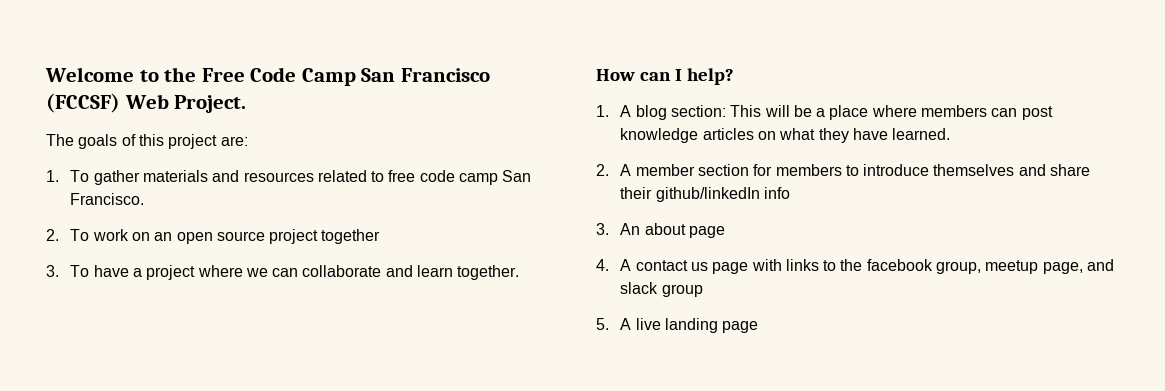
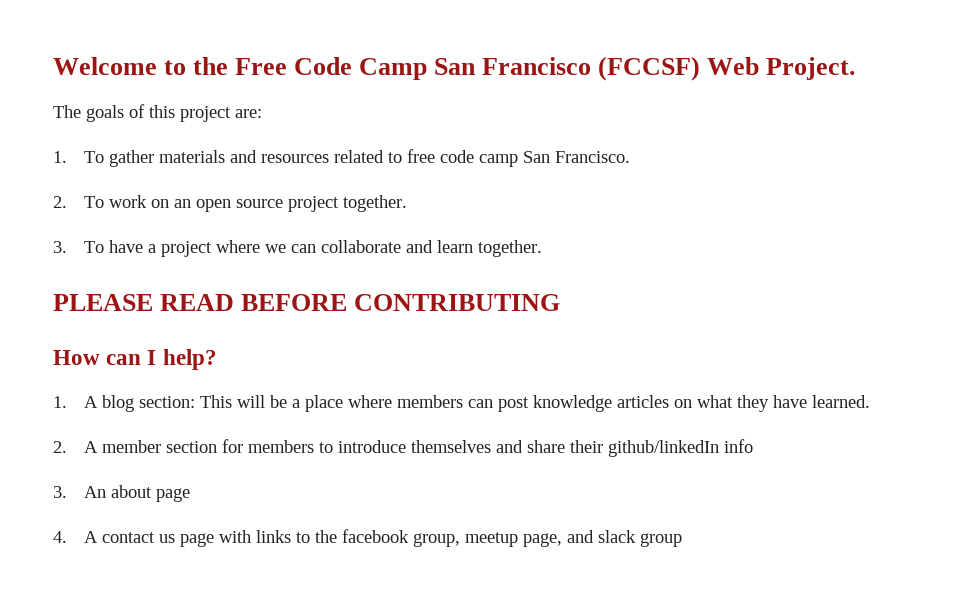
[321,229,381,244] together -> [343,195,408,212] together.
(520, 272) none -> [53,294,561,311] // PLEASE READ BEFORE CONTRIBUTING
[596,318,759,333] // 5. A live landing page -> (683, 540) none

